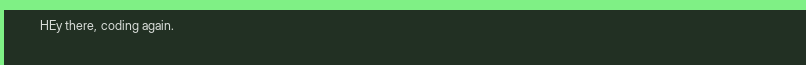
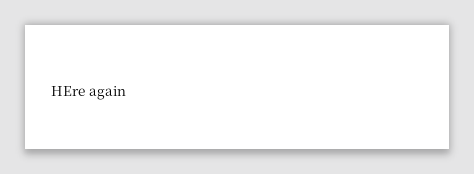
[40,20,175,33] HEy there, coding again. -> [51,86,126,100] HEre again

